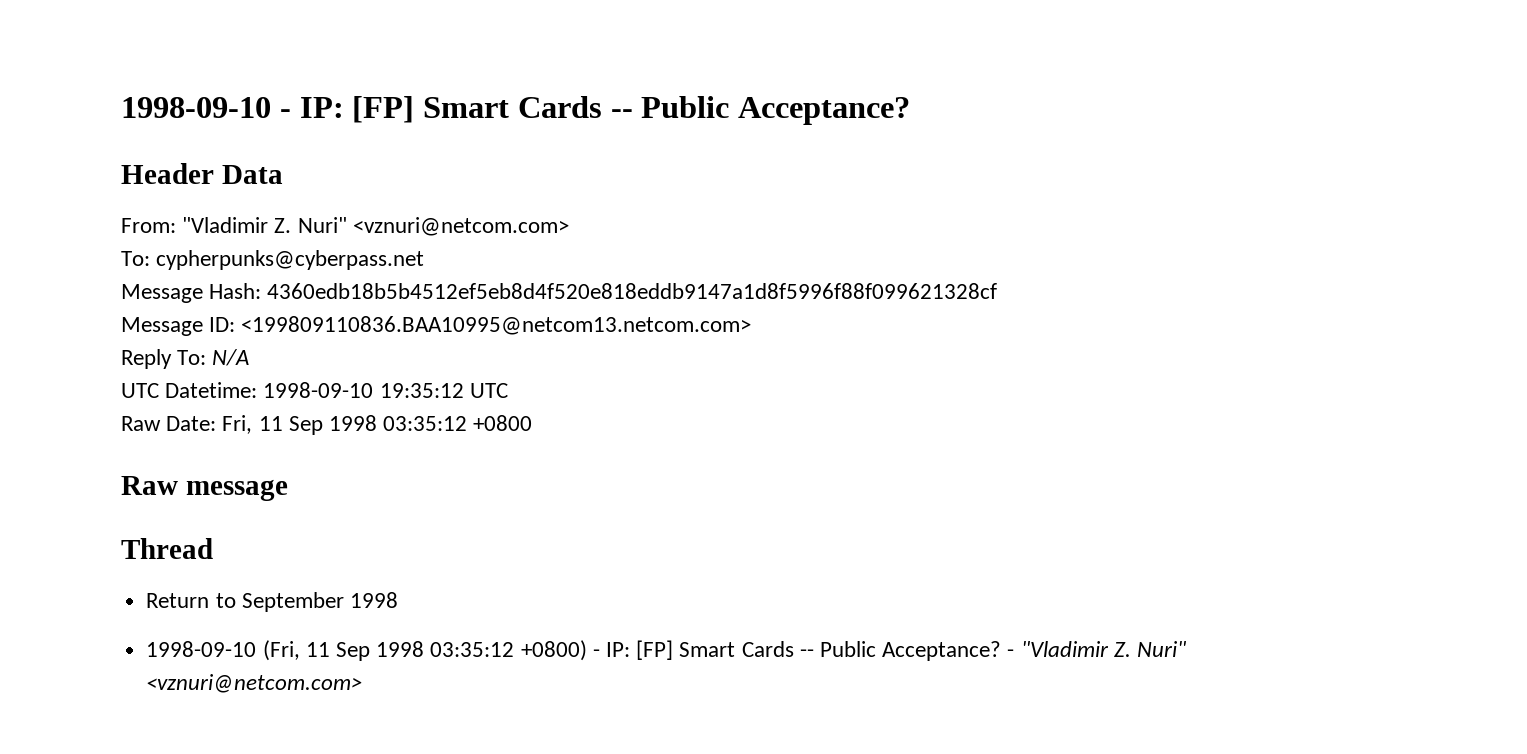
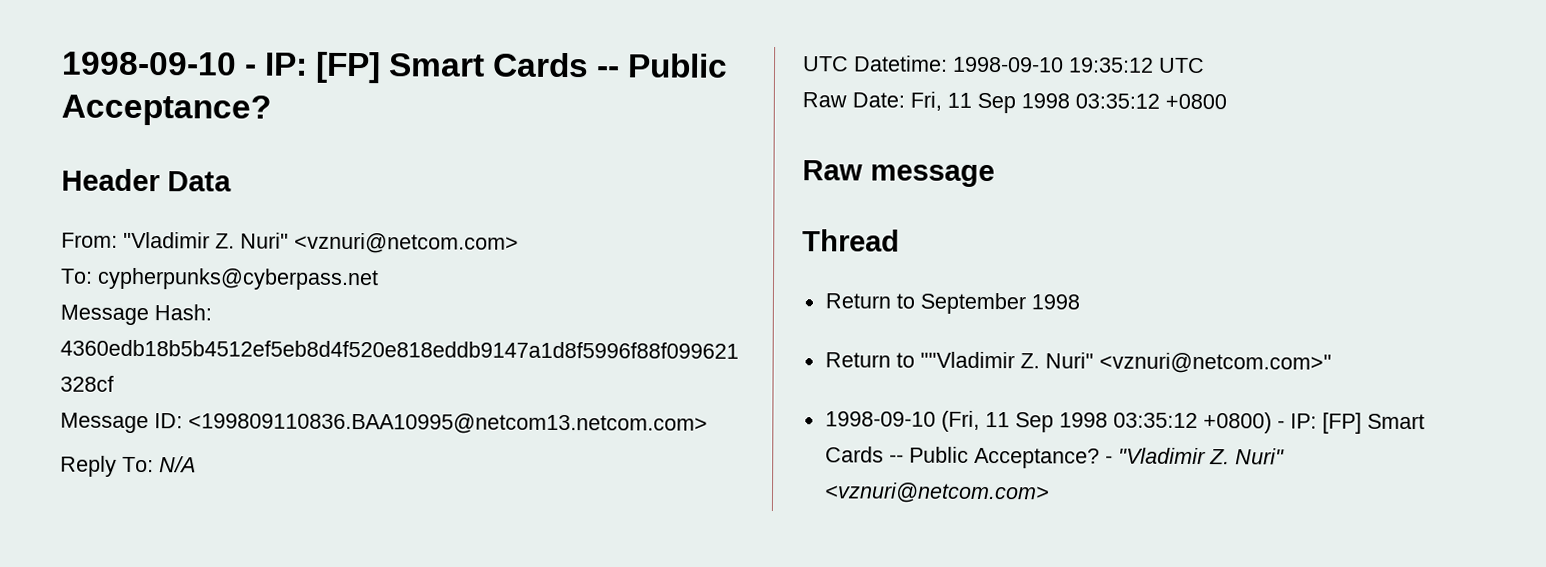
(398, 600) none -> [824,351,1332,374] // Return to ""Vladimir Z. Nuri" <vznuri@netcom.com>"

